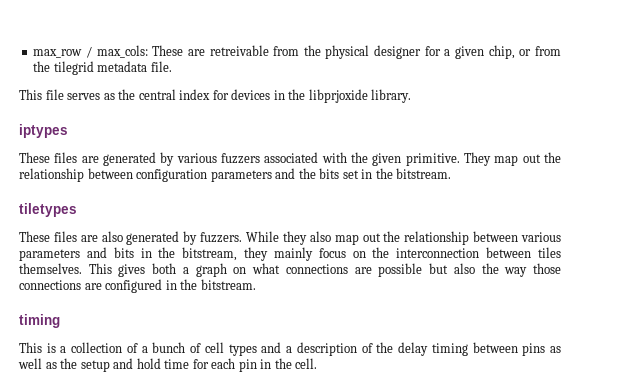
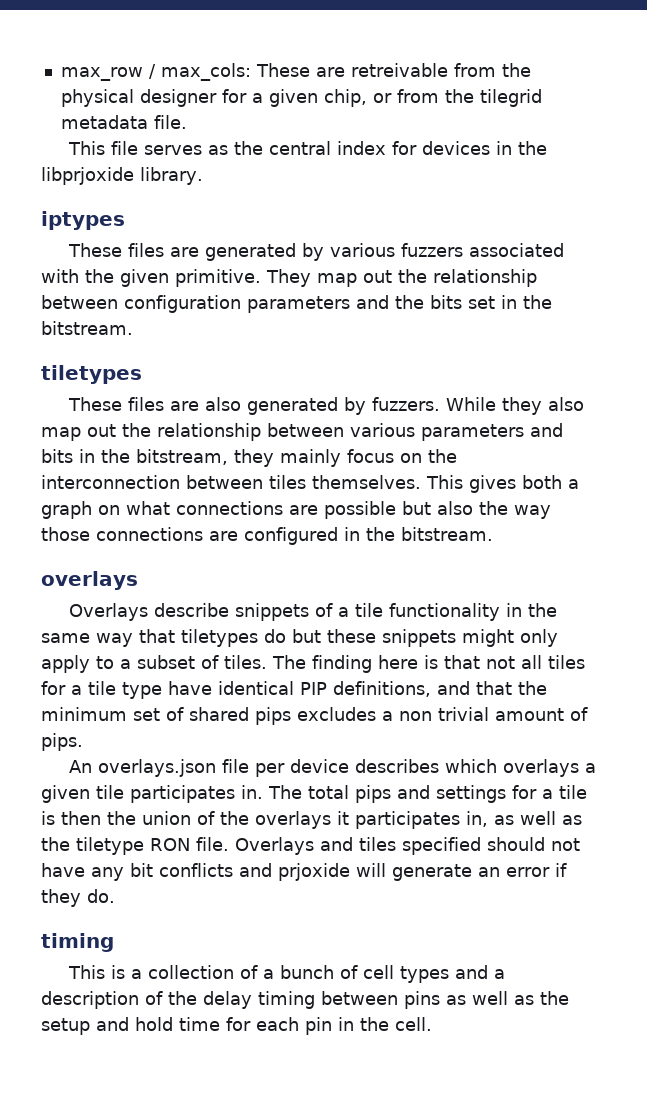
(256, 284) none -> [41,571,138,590] [68,603,557,621] [41,629,558,647] [41,655,585,673] [41,681,547,699] [41,707,588,725] [41,733,83,751] [68,759,596,777] [41,785,587,803] [41,811,582,829] [41,837,580,855] [41,863,567,881] [41,889,115,907] // overlays // Overlays describe snippets of a tile functionality in the same way that tiletypes do but these snippets might only apply to a subset of tiles. The finding here is that not all tiles for a tile type have identical PIP definitions, and that the minimum set of shared pips excludes a non trivial amount of pips. // An overlays.json file per device describes which overlays a given tile participates in. The total pips and settings for a tile is then the union of the overlays it participates in, as well as the tiletype RON file. Overlays and tiles specified should not have any bit conflicts and prjoxide will generate an error if they do.

